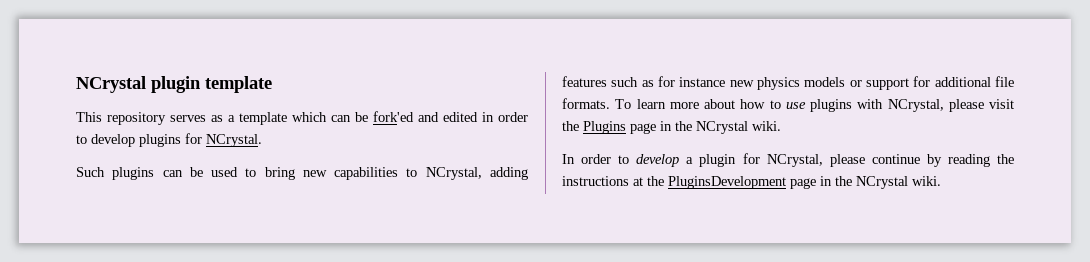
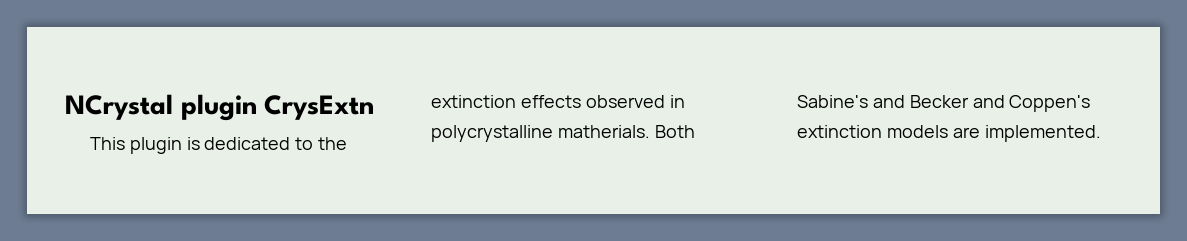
[205,76,272,93] template -> [264,95,375,120] CrysExtn
[107,111,528,125] [76,133,262,147] [76,167,528,180] [562,76,1014,90] [562,98,1014,112] [562,121,781,134] [562,153,1014,167] [562,176,941,189] repository serves as a template which can be fork'ed and edited in order to develop plugins for NCrystal. // Such plugins can be used to bring new capabilities to NCrystal, adding features such as for instance new physics models or support for additional file formats. To learn more about how to use plugins with NCrystal, please visit the Plugins page in the NCrystal wiki. // In order to develop a plugin for NCrystal, please continue by reading the instructions at the PluginsDevelopment page in the NCrystal wiki. -> [129,137,348,154] [431,95,685,108] [431,125,695,142] [797,95,1091,112] [797,125,1101,142] plugin is dedicated to the extinction effects observed in polycrystalline matherials. Both Sabine's and Becker and Coppen's extinction models are implemented.

